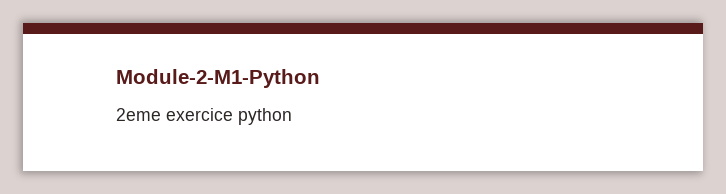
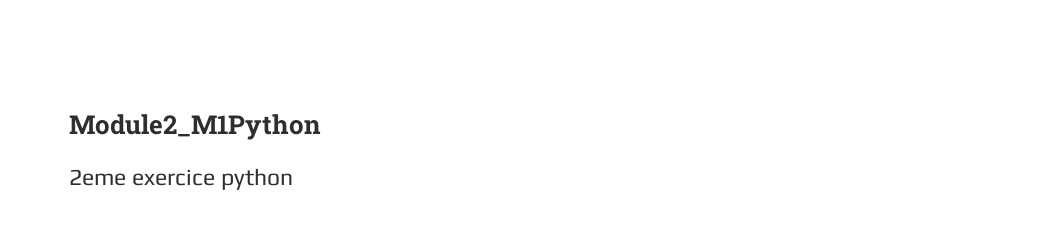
[116,69,320,88] Module-2-M1-Python -> [69,114,321,140] Module2_M1Python

